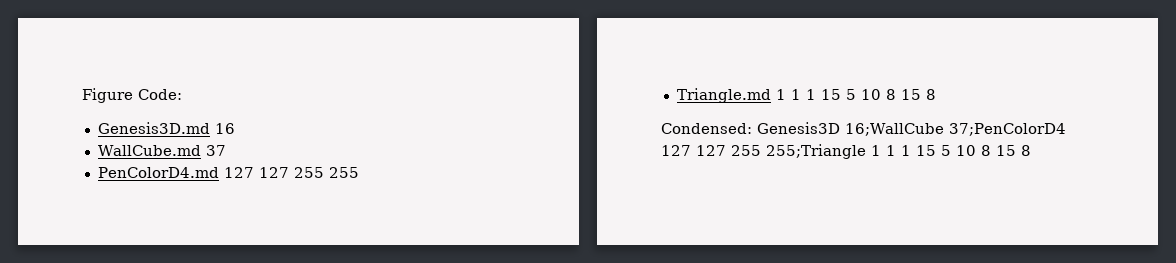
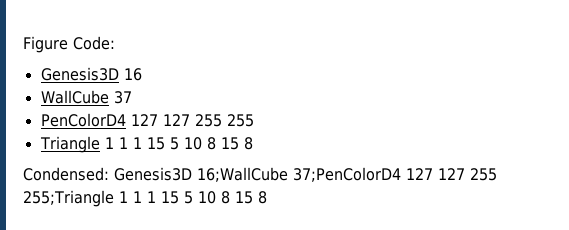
[97,122,210,134] Genesis3D.md -> [40,67,119,81] Genesis3D
[97,145,201,156] WallCube.md -> [40,90,109,104] WallCube
[97,167,219,178] PenColorD4.md -> [40,113,126,127] PenColorD4
[676,88,771,103] Triangle.md -> [39,136,100,153] Triangle

